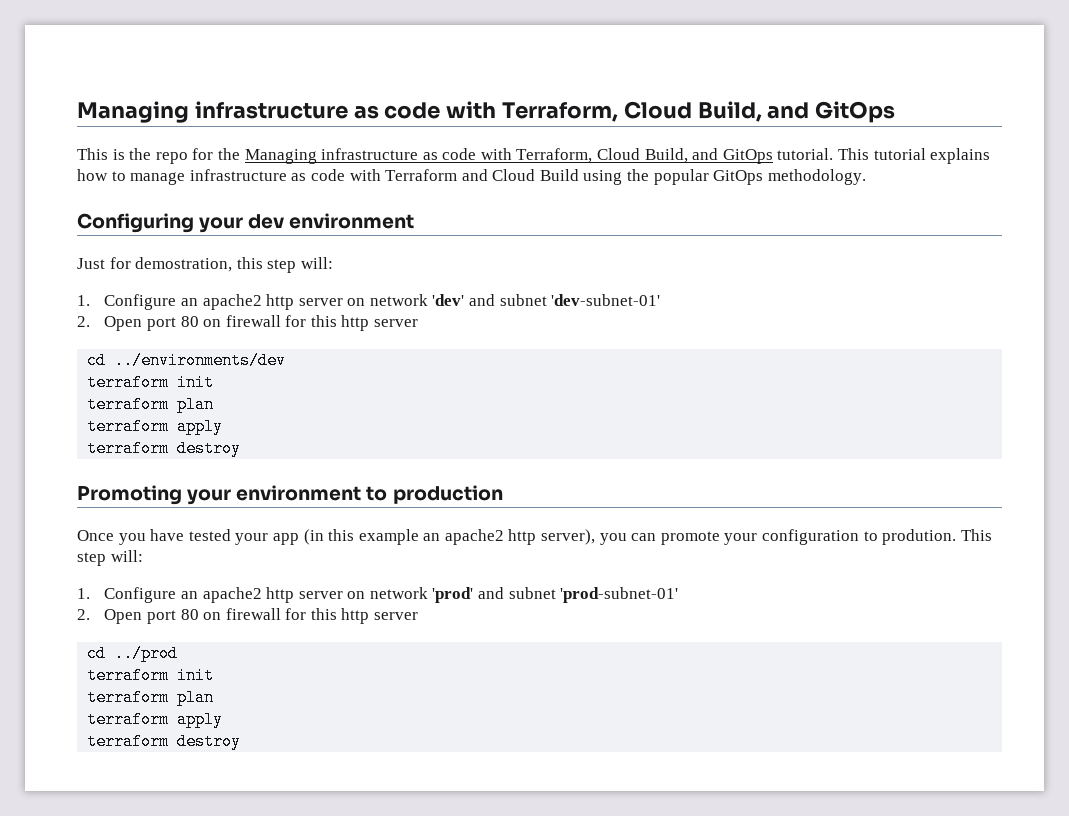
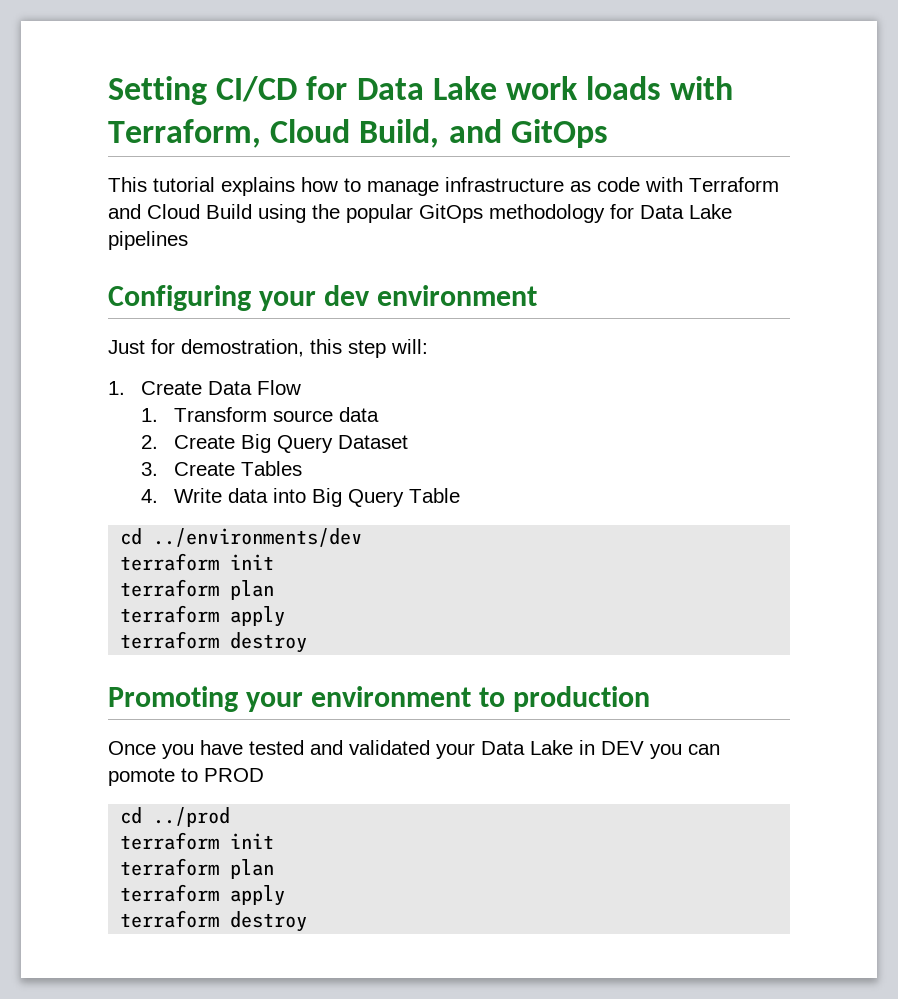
[77,101,441,123] Managing infrastructure as code -> [108,76,662,105] Setting CI/CD for Data Lake work loads
[112,148,870,164] is the repo for the Managing infrastructure as code with Terraform, Cloud Build, and GitOps tutorial. This -> (147, 184) none
[767,169,866,185] methodology. -> [489,204,732,223] [108,231,188,250] methodology for Data Lake pipelines
[104,294,661,310] [77,315,419,331] Configure an apache2 http server on network 'dev' and subnet 'dev-subnet-01' // 2. Open port 80 on firewall for this http server -> [140,380,301,395] [140,407,379,422] [140,434,408,453] [140,461,302,476] [140,488,460,507] Create Data Flow // 1. Transform source data // 2. Create Big Query Dataset // 3. Create Tables // 4. Write data into Big Query Table
[235,529,992,545] [77,550,143,566] [77,587,679,603] [77,608,419,624] your app (in this example an apache2 http server), you can promote your configuration to prodution. This step will: // 1. Configure an apache2 http server on network 'prod' and subnet 'prod-subnet-01' // 2. Open port 80 on firewall for this http server -> [310,740,720,759] [108,768,264,786] and validated your Data Lake in DEV you can pomote to PROD

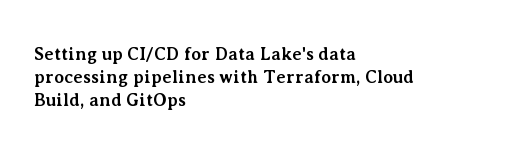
(207, 90) none -> [100,51,123,64] up
[432,76,662,100] Lake work loads -> [259,47,357,60] [34,70,215,87] Lake's data processing pipelines
[108,177,779,196] [108,204,732,223] [108,231,188,250] [108,285,537,311] [108,339,428,358] [108,380,301,395] [140,407,379,422] [140,434,408,453] [140,461,302,476] [140,488,460,507] [120,528,363,547] [120,553,275,571] [120,579,275,600] [120,605,286,627] [120,631,308,653] [108,686,650,712] [108,740,720,759] [108,768,264,786] [120,807,231,827] [120,832,275,850] [120,858,275,879] [120,884,286,906] [120,910,308,932] // This tutorial explains how to manage infrastructure as code with Terraform and Cloud Build using the popular GitOps methodology for Data Lake pipelines // Configuring your dev environment // Just for demostration, this step will: // 1. Create Data Flow // 1. Transform source data // 2. Create Big Query Dataset // 3. Create Tables // 4. Write data into Big Query Table // cd ../environments/dev // terraform init // terraform plan // terraform apply // terraform destroy // Promoting your environment to production // Once you have tested and validated your Data Lake in DEV you can pomote to PROD // cd ../prod // terraform init // terraform plan // terraform apply // terraform destroy -> (187, 101) none

